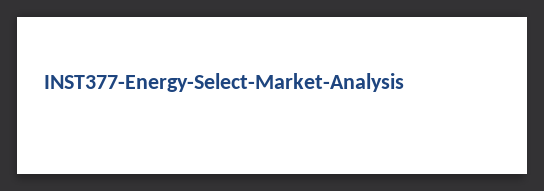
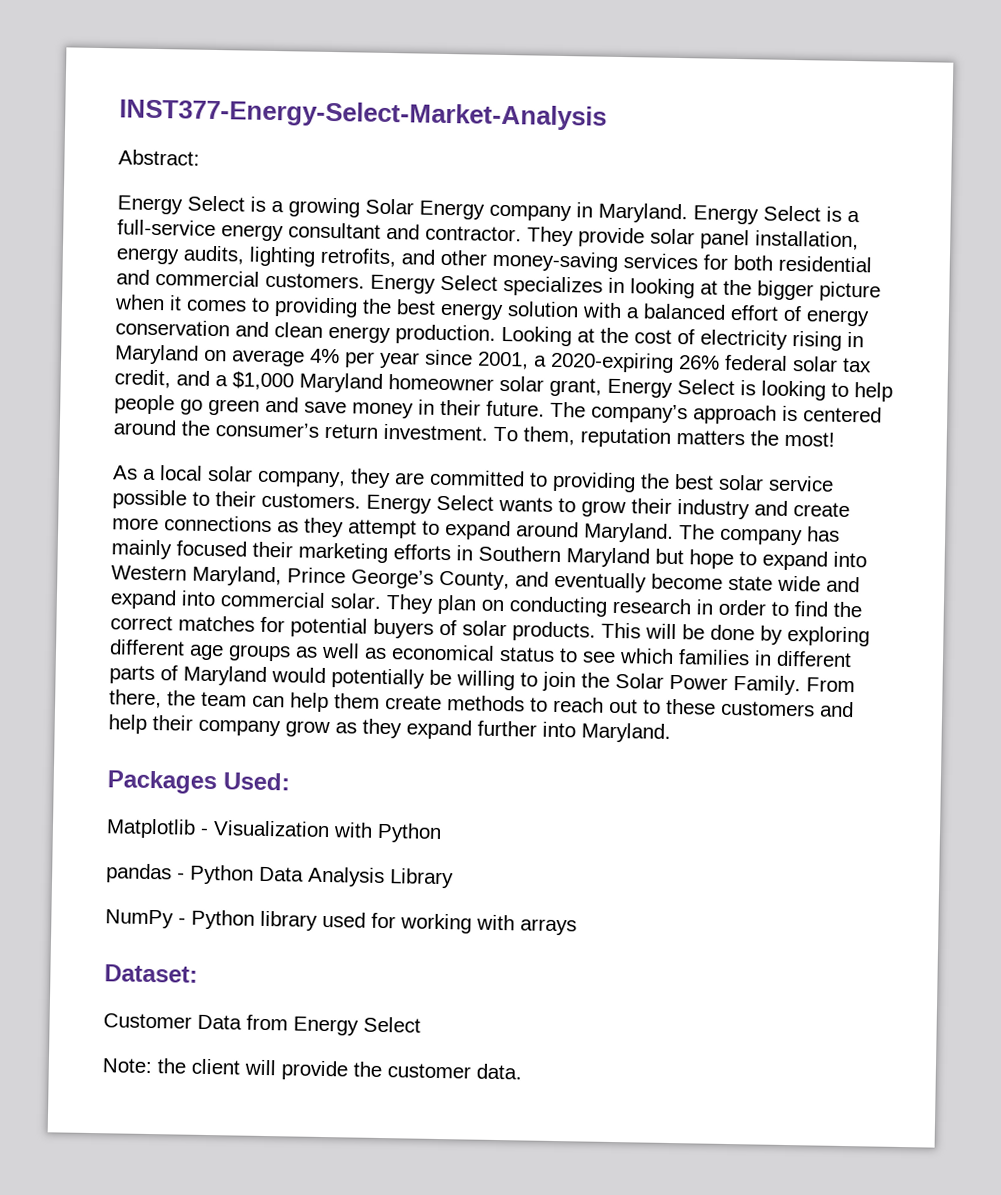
(404, 82) none -> [118,149,200,166] [117,195,860,225] [117,219,859,251] [116,245,872,273] [116,269,881,302] [114,294,870,327] [115,319,864,351] [114,344,872,373] [114,369,893,402] [114,394,882,425] [113,419,835,448] [112,465,834,493] [112,489,850,520] [112,515,840,546] [111,539,867,571] [111,565,860,593] [110,589,862,618] [110,615,870,647] [109,639,852,668] [109,665,855,696] [109,689,854,718] [108,714,671,743] [107,770,290,795] [106,818,442,844] [106,863,454,889] [105,909,577,936] [104,964,198,983] [103,1013,421,1036] [102,1058,522,1081] // Abstract: // Energy Select is a growing Solar Energy company in Maryland. Energy Select is a full-service energy consultant and contractor. They provide solar panel installation, energy audits, lighting retrofits, and other money-saving services for both residential and commercial customers. Energy Select specializes in looking at the bigger picture when it comes to providing the best energy solution with a balanced effort of energy conservation and clean energy production. Looking at the cost of electricity rising in Maryland on average 4% per year since 2001, a 2020-expiring 26% federal solar tax credit, and a $1,000 Maryland homeowner solar grant, Energy Select is looking to help people go green and save money in their future. The company’s approach is centered around the consumer’s return investment. To them, reputation matters the most! // As a local solar company, they are committed to providing the best solar service possible to their customers. Energy Select wants to grow their industry and create more connections as they attempt to expand around Maryland. The company has mainly focused their marketing efforts in Southern Maryland but hope to expand into Western Maryland, Prince George’s County, and eventually become state wide and expand into commercial solar. They plan on conducting research in order to find the correct matches for potential buyers of solar products. This will be done by exploring different age groups as well as economical status to see which families in different parts of Maryland would potentially be willing to join the Solar Power Family. From there, the team can help them create methods to reach out to these customers and help their company grow as they expand further into Maryland. // Packages Used: // Matplotlib - Visualization with Python // pandas - Python Data Analysis Library // NumPy - Python library used for working with arrays // Dataset: // Customer Data from Energy Select // Note: the client will provide the customer data.

